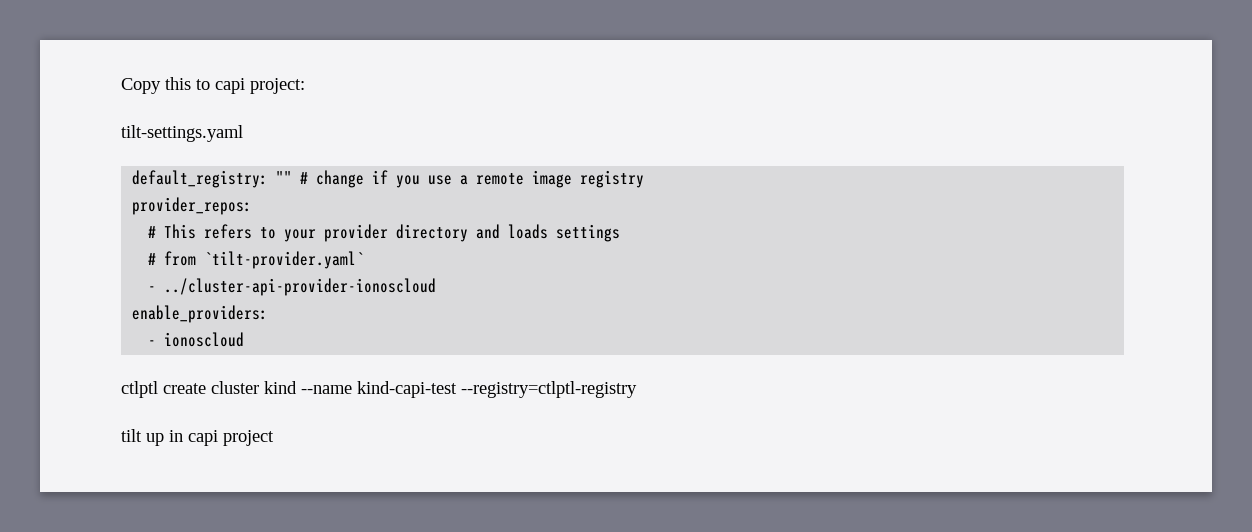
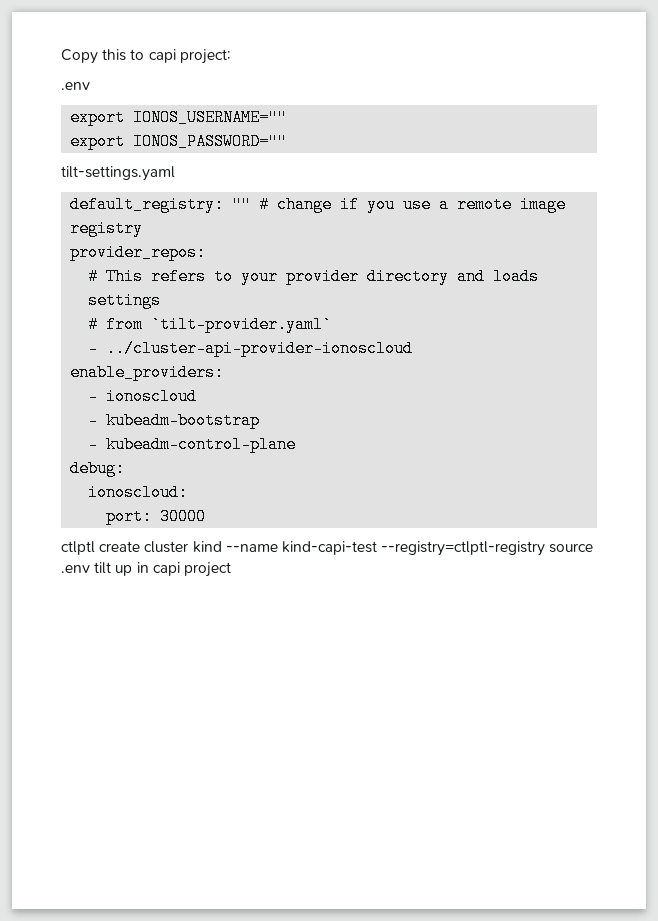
(305, 86) none -> [61,82,90,90] [70,109,288,126] [70,133,288,150] // .env // export IONOS_USERNAME="" // export IONOS_PASSWORD=""
(245, 339) none -> [88,412,261,429] [88,436,297,453] [70,460,126,477] [88,484,189,501] [106,508,207,525] // - kubeadm-bootstrap // - kubeadm-control-plane // debug: // ionoscloud: // port: 30000
(637, 389) // -> [549,543,594,553] [61,565,90,573] source .env

